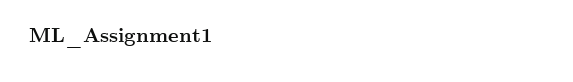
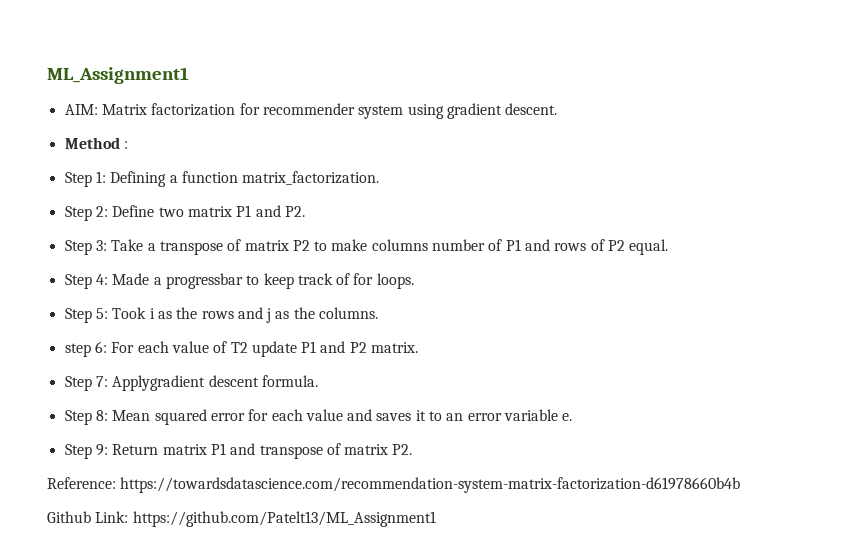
(213, 37) none -> [64,103,558,119] [64,137,128,149] [64,171,380,187] [64,205,305,221] [64,239,669,255] [64,273,414,289] [64,307,379,323] [64,341,419,357] [64,375,318,391] [64,409,573,425] [64,443,413,459] [47,477,741,493] [47,511,436,527] // AIM: Matrix factorization for recommender system using gradient descent. // Method : // Step 1: Defining a function matrix_factorization. // Step 2: Define two matrix P1 and P2. // Step 3: Take a transpose of matrix P2 to make columns number of P1 and rows of P2 equal. // Step 4: Made a progressbar to keep track of for loops. // Step 5: Took i as the rows and j as the columns. // step 6: For each value of T2 update P1 and P2 matrix. // Step 7: Applygradient descent formula. // Step 8: Mean squared error for each value and saves it to an error variable e. // Step 9: Return matrix P1 and transpose of matrix P2. // Reference: https://towardsdatascience.com/recommendation-system-matrix-factorization-d61978660b4b // Github Link: https://github.com/Patelt13/ML_Assignment1

